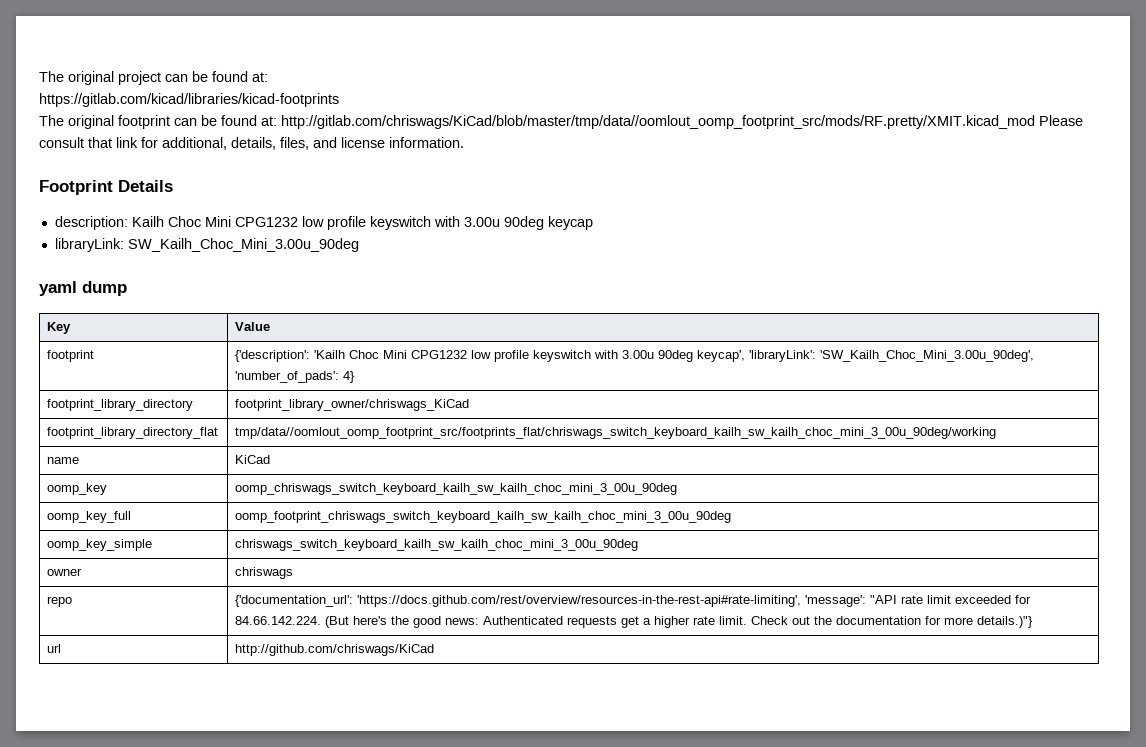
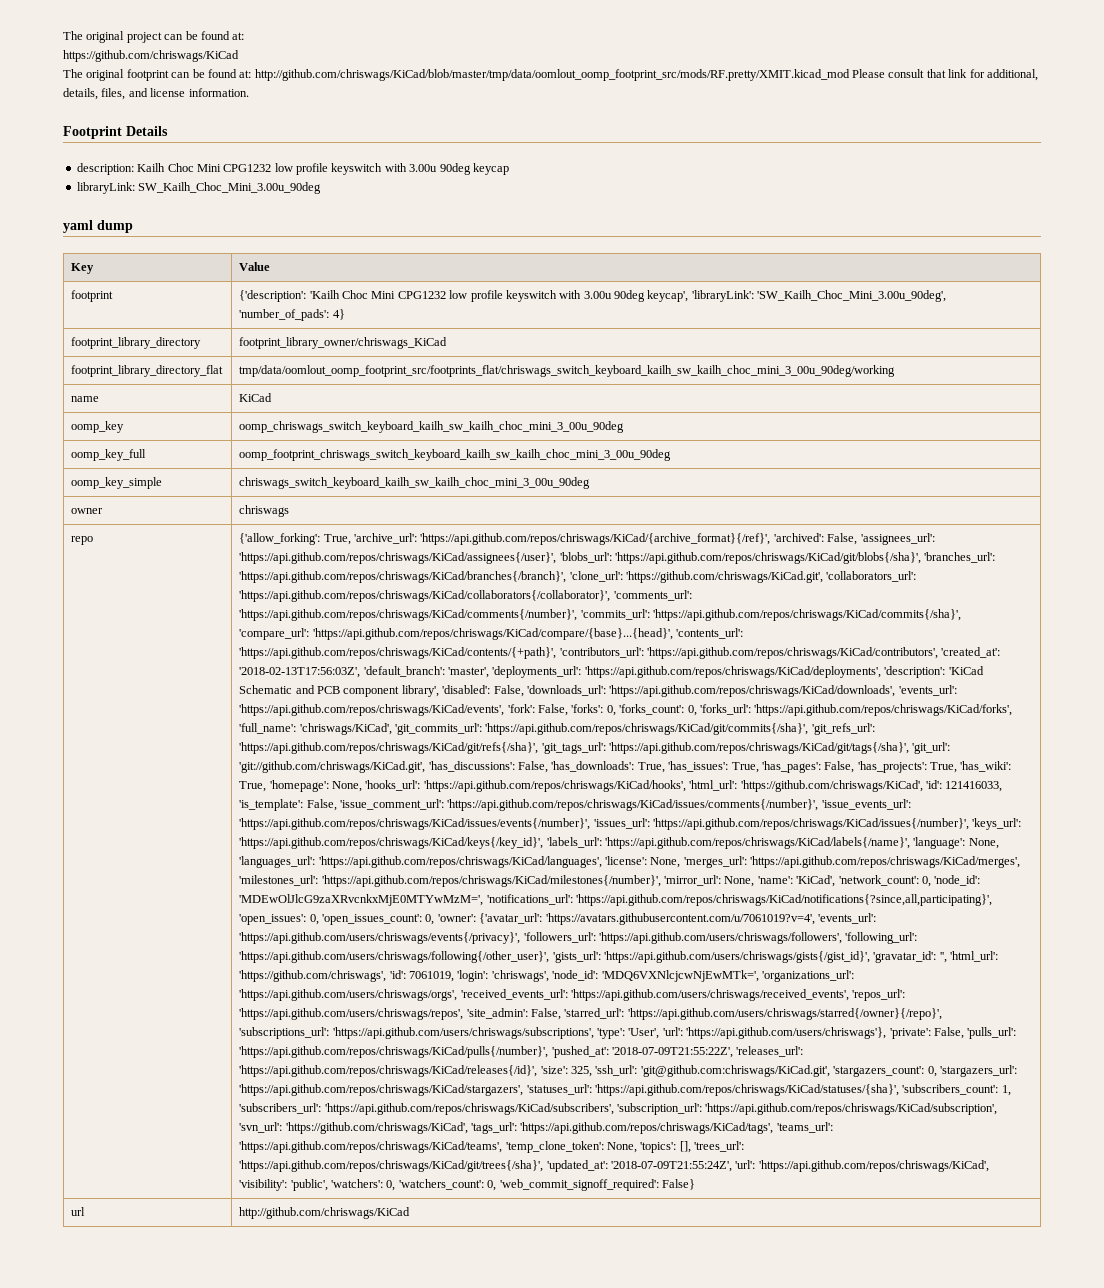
[39,93,339,107] https://gitlab.com/kicad/libraries/kicad-footprints -> [63,50,239,62] https://github.com/chriswags/KiCad
[281,115,1035,129] http://gitlab.com/chriswags/KiCad/blob/master/tmp/data//oomlout_oomp_footprint_src/mods/RF.pretty/XMIT.kicad_mod -> [254,69,850,81] http://github.com/chriswags/KiCad/blob/master/tmp/data/oomlout_oomp_footprint_src/mods/RF.pretty/XMIT.kicad_mod
[235,427,997,439] tmp/data//oomlout_oomp_footprint_src/footprints_flat/chriswags_switch_keyboard_kailh_sw_kailh_choc_mini_3_00u_90deg/working -> [239,365,896,377] tmp/data/oomlout_oomp_footprint_src/footprints_flat/chriswags_switch_keyboard_kailh_sw_kailh_choc_mini_3_00u_90deg/working
[235,595,1032,607] [235,616,1034,628] {'documentation_url': 'https://docs.github.com/rest/overview/resources-in-the-rest-api#rate-limiting', 'message': "API rate limit exceeded for 84.66.142.224. (But here's the good news: Authenticated requests get a higher rate limit. Check out the documentation for more details.)"} -> [239,533,935,545] [239,552,996,564] [239,571,917,583] [239,590,692,602] [239,609,962,621] [239,628,744,640] [239,647,1001,659] [239,666,984,678] [239,685,957,697] [239,704,1013,716] [239,723,875,735] [239,742,951,754] [239,761,1012,773] [239,780,1003,792] [239,799,911,811] [239,818,1022,830] [239,837,999,849] [239,856,1021,868] [239,875,981,887] [239,894,993,906] [239,913,876,925] [239,932,918,944] [239,951,999,963] [239,970,854,982] [239,989,906,1001] [239,1008,942,1020] [239,1027,1017,1039] [239,1046,804,1058] [239,1065,1017,1077] [239,1084,1011,1096] [239,1103,998,1115] [239,1122,833,1134] [239,1141,745,1153] [239,1160,989,1172] [239,1179,695,1191] {'allow_forking': True, 'archive_url': 'https://api.github.com/repos/chriswags/KiCad/{archive_format}{/ref}', 'archived': False, 'assignees_url': 'https://api.github.com/repos/chriswags/KiCad/assignees{/user}', 'blobs_url': 'https://api.github.com/repos/chriswags/KiCad/git/blobs{/sha}', 'branches_url': 'https://api.github.com/repos/chriswags/KiCad/branches{/branch}', 'clone_url': 'https://github.com/chriswags/KiCad.git', 'collaborators_url': 'https://api.github.com/repos/chriswags/KiCad/collaborators{/collaborator}', 'comments_url': 'https://api.github.com/repos/chriswags/KiCad/comments{/number}', 'commits_url': 'https://api.github.com/repos/chriswags/KiCad/commits{/sha}', 'compare_url': 'https://api.github.com/repos/chriswags/KiCad/compare/{base}...{head}', 'contents_url': 'https://api.github.com/repos/chriswags/KiCad/contents/{+path}', 'contributors_url': 'https://api.github.com/repos/chriswags/KiCad/contributors', 'created_at': '2018-02-13T17:56:03Z', 'default_branch': 'master', 'deployments_url': 'https://api.github.com/repos/chriswags/KiCad/deployments', 'description': 'KiCad Schematic and PCB component library', 'disabled': False, 'downloads_url': 'https://api.github.com/repos/chriswags/KiCad/downloads', 'events_url': 'https://api.github.com/repos/chriswags/KiCad/events', 'fork': False, 'forks': 0, 'forks_count': 0, 'forks_url': 'https://api.github.com/repos/chriswags/KiCad/forks', 'full_name': 'chriswags/KiCad', 'git_commits_url': 'https://api.github.com/repos/chriswags/KiCad/git/commits{/sha}', 'git_refs_url': 'https://api.github.com/repos/chriswags/KiCad/git/refs{/sha}', 'git_tags_url': 'https://api.github.com/repos/chriswags/KiCad/git/tags{/sha}', 'git_url': 'git://github.com/chriswags/KiCad.git', 'has_discussions': False, 'has_downloads': True, 'has_issues': True, 'has_pages': False, 'has_projects': True, 'has_wiki': True, 'homepage': None, 'hooks_url': 'https://api.github.com/repos/chriswags/KiCad/hooks', 'html_url': 'https://github.com/chriswags/KiCad', 'id': 121416033, 'is_template': False, 'issue_comment_url': 'https://api.github.com/repos/chriswags/KiCad/issues/comments{/number}', 'issue_events_url': 'https://api.github.com/repos/chriswags/KiCad/issues/events{/number}', 'issues_url': 'https://api.github.com/repos/chriswags/KiCad/issues{/number}', 'keys_url': 'https://api.github.com/repos/chriswags/KiCad/keys{/key_id}', 'labels_url': 'https://api.github.com/repos/chriswags/KiCad/labels{/name}', 'language': None, 'languages_url': 'https://api.github.com/repos/chriswags/KiCad/languages', 'license': None, 'merges_url': 'https://api.github.com/repos/chriswags/KiCad/merges', 'milestones_url': 'https://api.github.com/repos/chriswags/KiCad/milestones{/number}', 'mirror_url': None, 'name': 'KiCad', 'network_count': 0, 'node_id': 'MDEwOlJlcG9zaXRvcnkxMjE0MTYwMzM=', 'notifications_url': 'https://api.github.com/repos/chriswags/KiCad/notifications{?since,all,participating}', 'open_issues': 0, 'open_issues_count': 0, 'owner': {'avatar_url': 'https://avatars.githubusercontent.com/u/7061019?v=4', 'events_url': 'https://api.github.com/users/chriswags/events{/privacy}', 'followers_url': 'https://api.github.com/users/chriswags/followers', 'following_url': 'https://api.github.com/users/chriswags/following{/other_user}', 'gists_url': 'https://api.github.com/users/chriswags/gists{/gist_id}', 'gravatar_id': '', 'html_url': 'https://github.com/chriswags', 'id': 7061019, 'login': 'chriswags', 'node_id': 'MDQ6VXNlcjcwNjEwMTk=', 'organizations_url': 'https://api.github.com/users/chriswags/orgs', 'received_events_url': 'https://api.github.com/users/chriswags/received_events', 'repos_url': 'https://api.github.com/users/chriswags/repos', 'site_admin': False, 'starred_url': 'https://api.github.com/users/chriswags/starred{/owner}{/repo}', 'subscriptions_url': 'https://api.github.com/users/chriswags/subscriptions', 'type': 'User', 'url': 'https://api.github.com/users/chriswags'}, 'private': False, 'pulls_url': 'https://api.github.com/repos/chriswags/KiCad/pulls{/number}', 'pushed_at': '2018-07-09T21:55:22Z', 'releases_url': 'https://api.github.com/repos/chriswags/KiCad/releases{/id}', 'size': 325, 'ssh_url': 'git@github.com:chriswags/KiCad.git', 'stargazers_count': 0, 'stargazers_url': 'https://api.github.com/repos/chriswags/KiCad/stargazers', 'statuses_url': 'https://api.github.com/repos/chriswags/KiCad/statuses/{sha}', 'subscribers_count': 1, 'subscribers_url': 'https://api.github.com/repos/chriswags/KiCad/subscribers', 'subscription_url': 'https://api.github.com/repos/chriswags/KiCad/subscription', 'svn_url': 'https://github.com/chriswags/KiCad', 'tags_url': 'https://api.github.com/repos/chriswags/KiCad/tags', 'teams_url': 'https://api.github.com/repos/chriswags/KiCad/teams', 'temp_clone_token': None, 'topics': [], 'trees_url': 'https://api.github.com/repos/chriswags/KiCad/git/trees{/sha}', 'updated_at': '2018-07-09T21:55:24Z', 'url': 'https://api.github.com/repos/chriswags/KiCad', 'visibility': 'public', 'watchers': 0, 'watchers_count': 0, 'web_commit_signoff_required': False}

